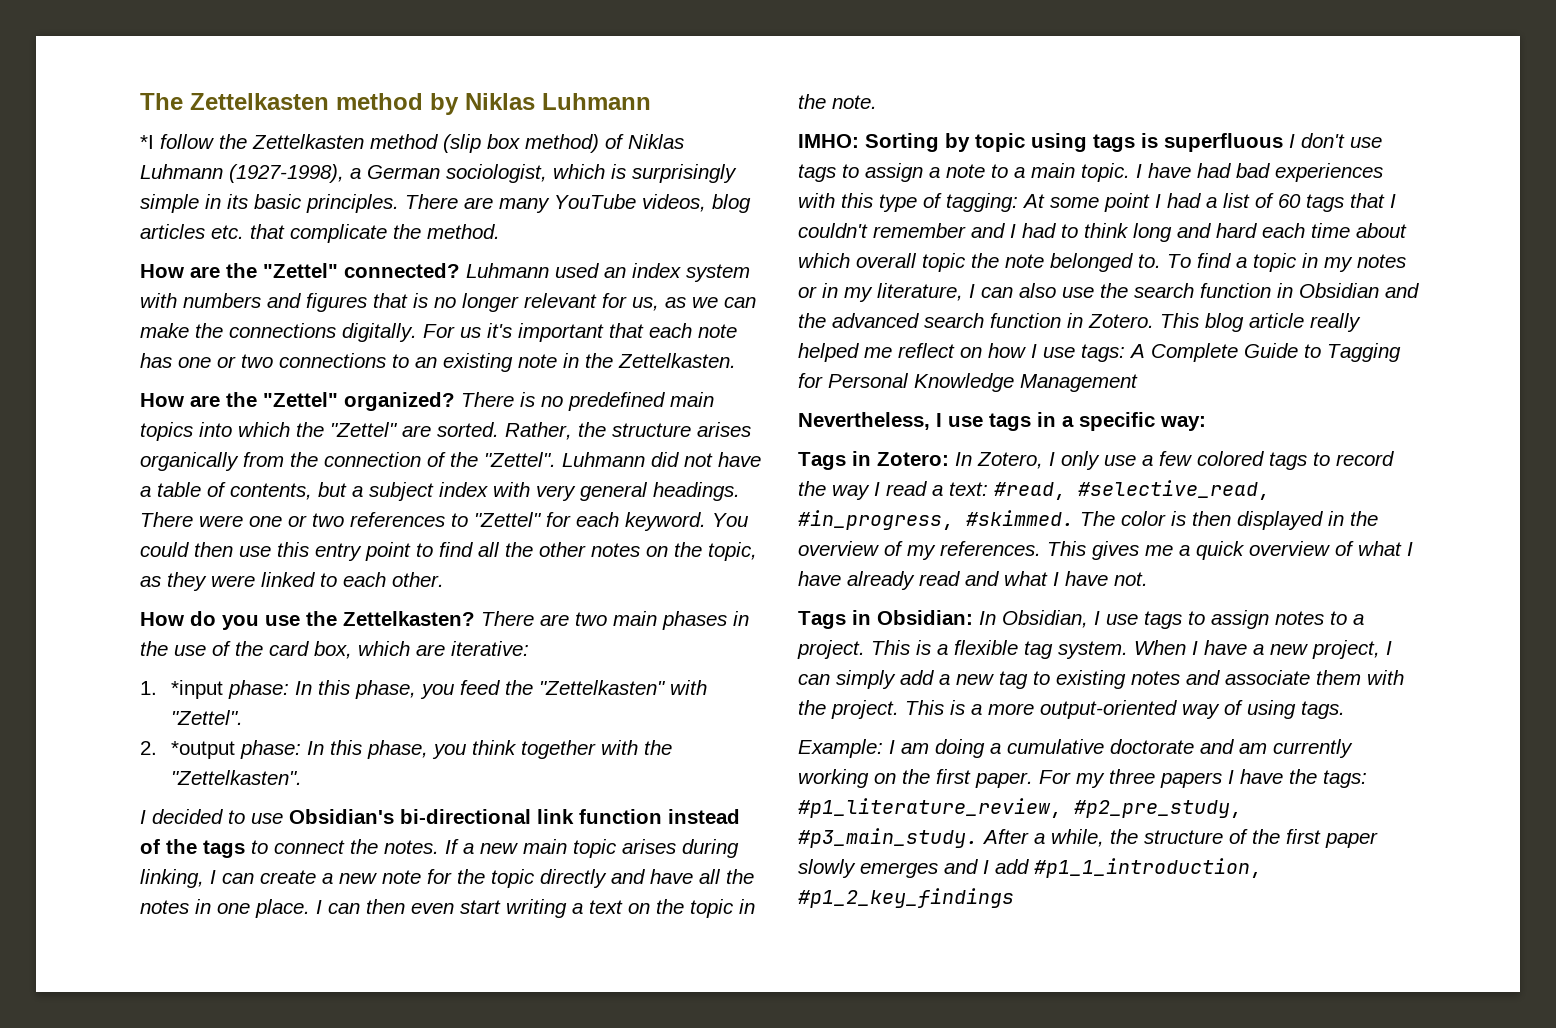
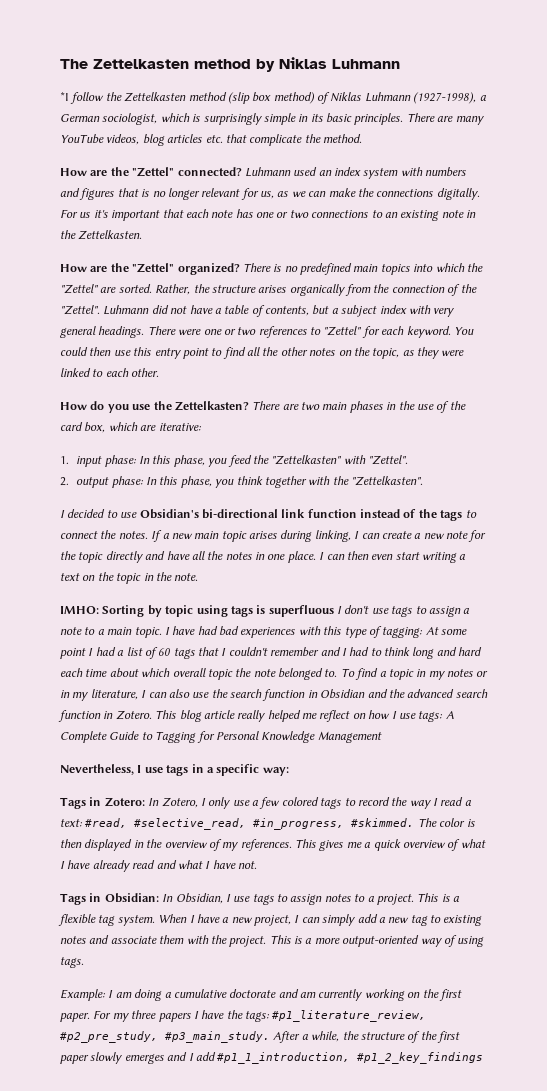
[170,680,223,699] *input -> [76,456,103,467] input
[170,741,235,759] *output -> [76,477,110,488] output

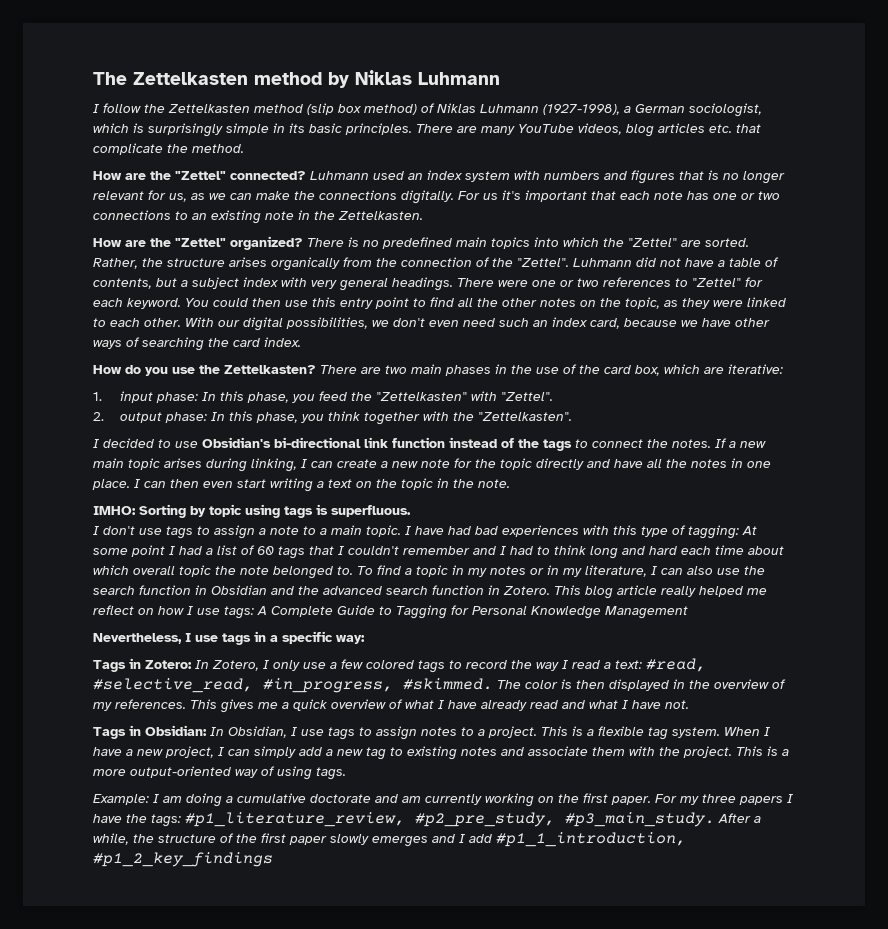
[60,92,69,101] *I -> [93,104,99,113] I
(160, 372) none -> [185,317,770,331] [93,337,301,351] With our digital possibilities, we don't even need such an index card, because we have other ways of searching the card index.
[268,605,334,617] superfluous -> [331,505,411,517] superfluous. //

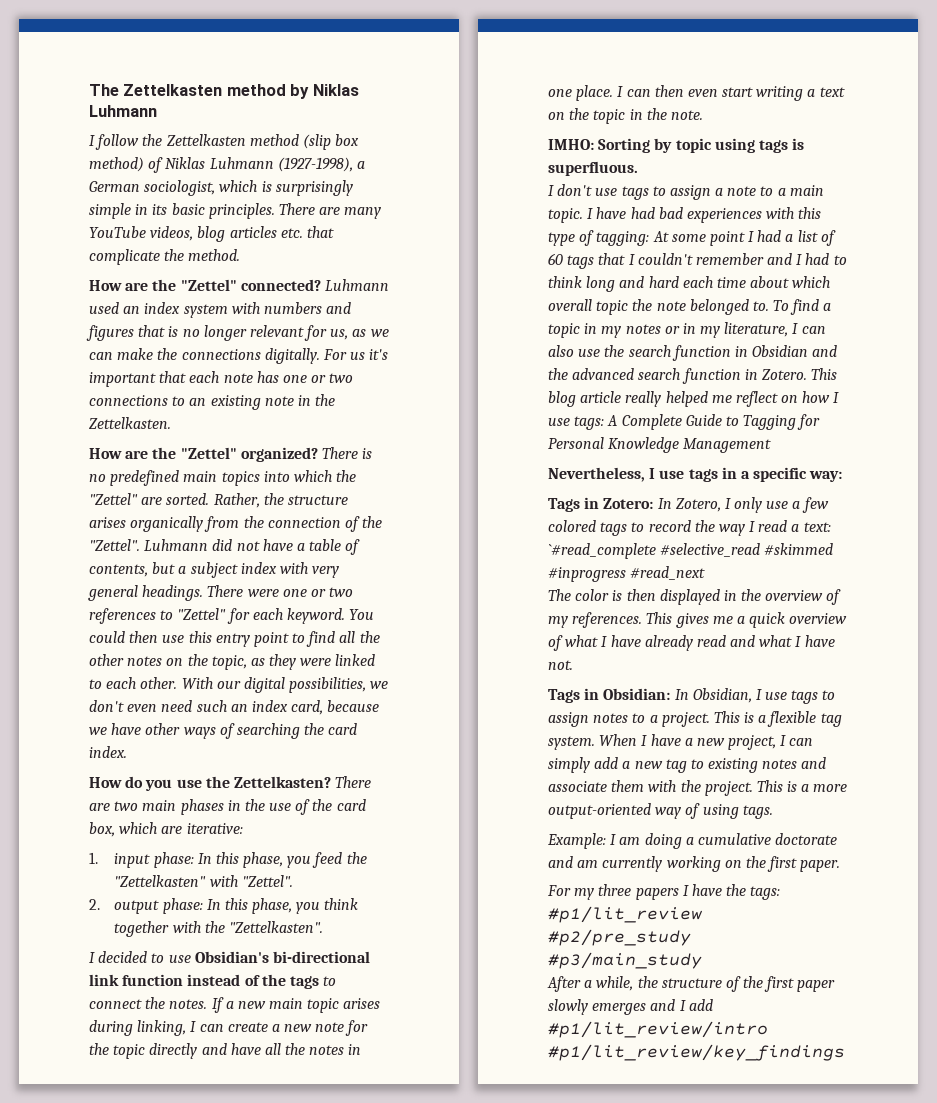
[646,658,706,672] [93,678,493,693] #read, #selective_read, #in_progress, #skimmed. -> [548,543,834,559] [548,566,706,582] `#read_complete #selective_read #skimmed #inprogress #read_next //
(651, 800) none -> (841, 866) //
[185,812,715,827] #p1_literature_review, #p2_pre_study, #p3_main_study. -> [548,906,703,923] [548,929,691,946] [548,952,702,969] #p1/lit_review #p2/pre_study #p3/main_study //
[496,832,686,847] [93,852,273,867] #p1_1_introduction, #p1_2_key_findings -> [548,1021,768,1038] [548,1044,845,1061] #p1/lit_review/intro #p1/lit_review/key_findings

